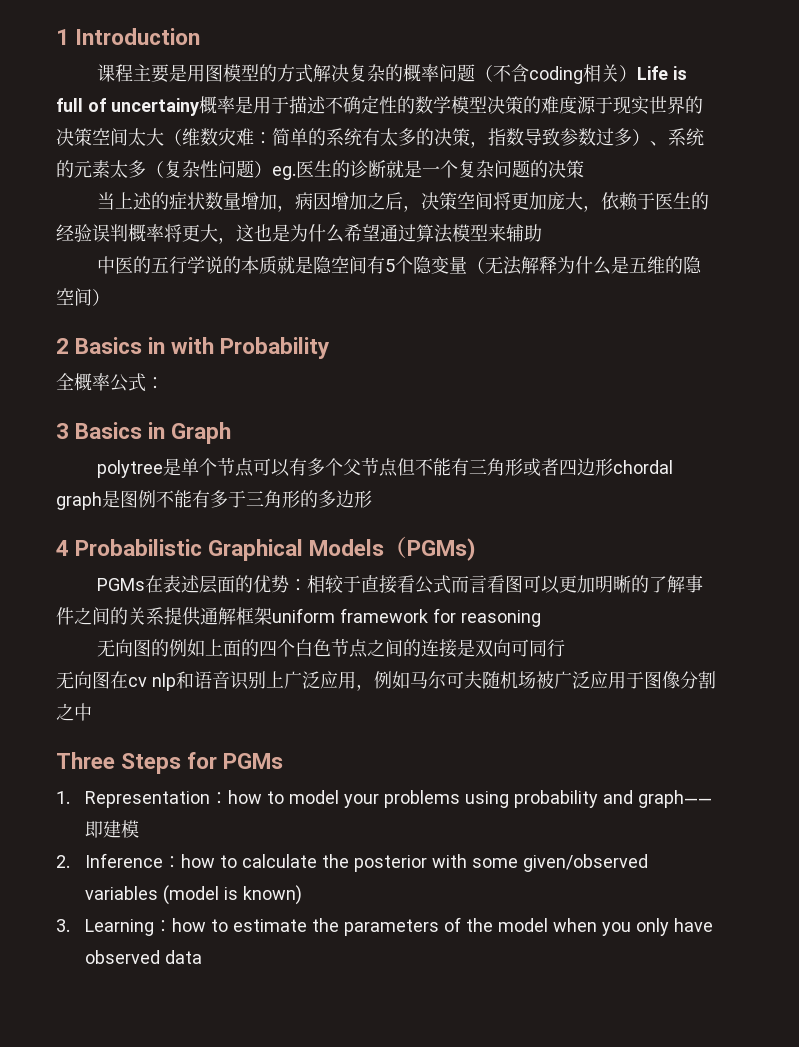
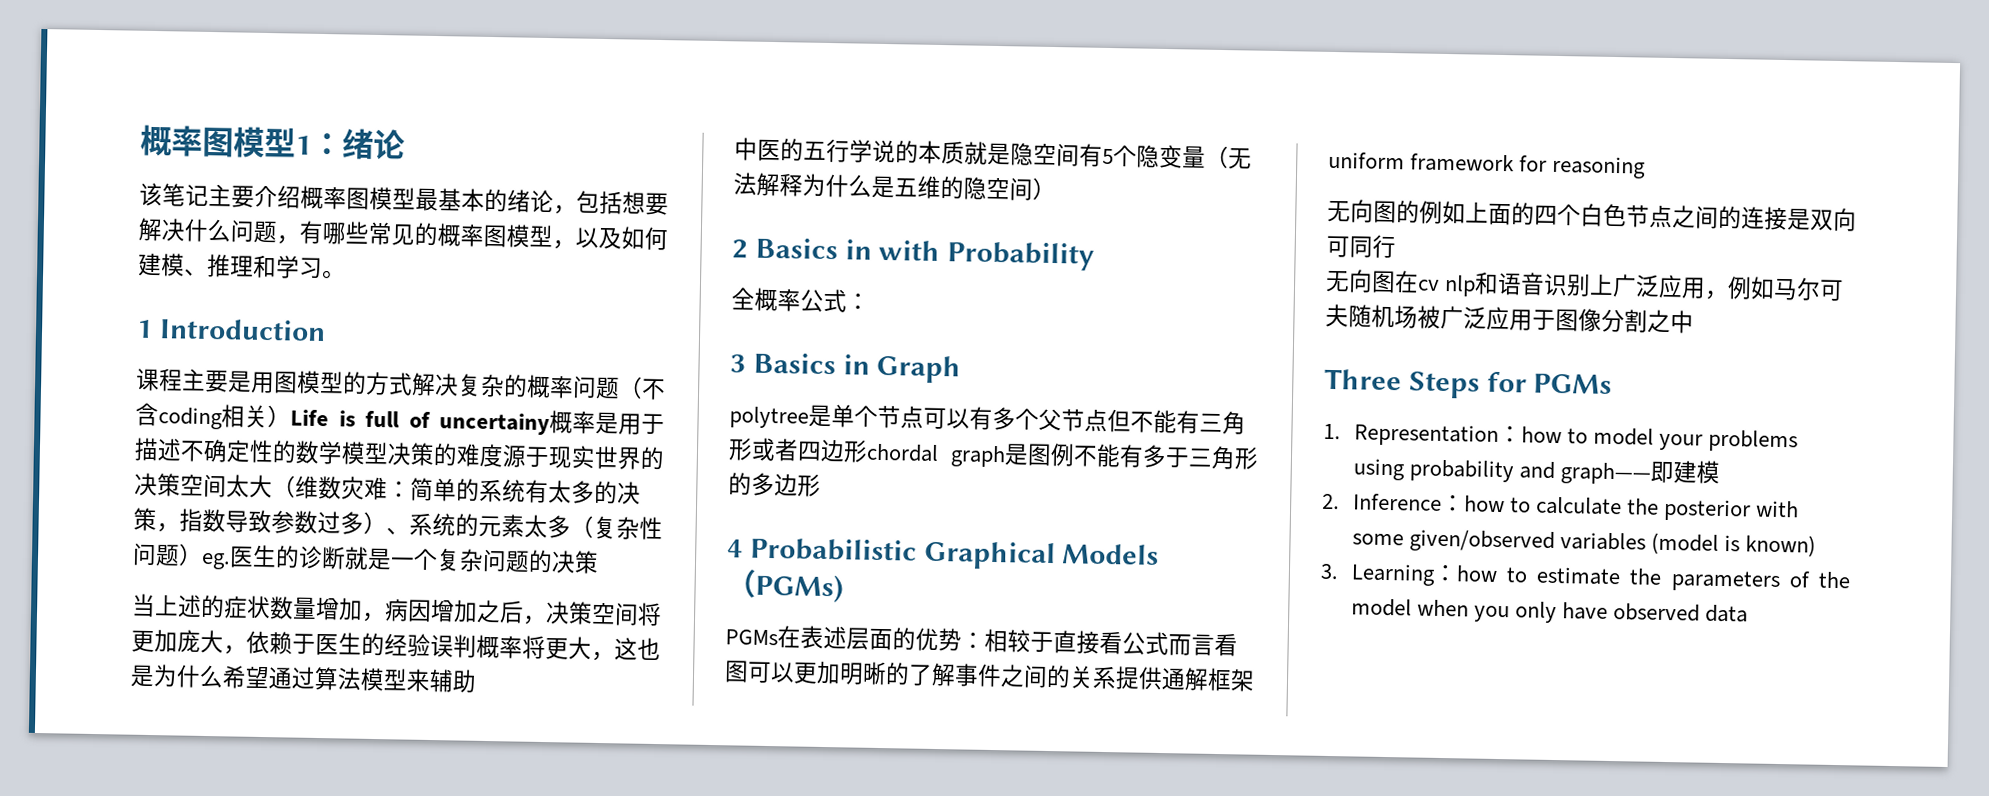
(56, 37) none -> [140,124,405,161] [139,182,669,216] [138,217,668,251] [138,252,346,280] 概率图模型1：绪论 // 该笔记主要介绍概率图模型最基本的绪论，包括想要解决什么问题，有哪些常见的概率图模型，以及如何建模、推理和学习。 //

